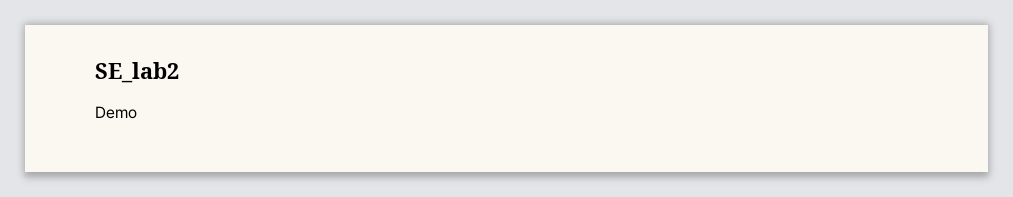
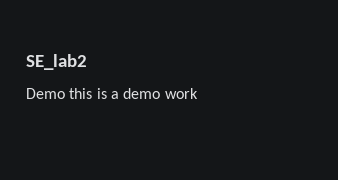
(137, 112) none -> [69,88,198,99] this is a demo work

